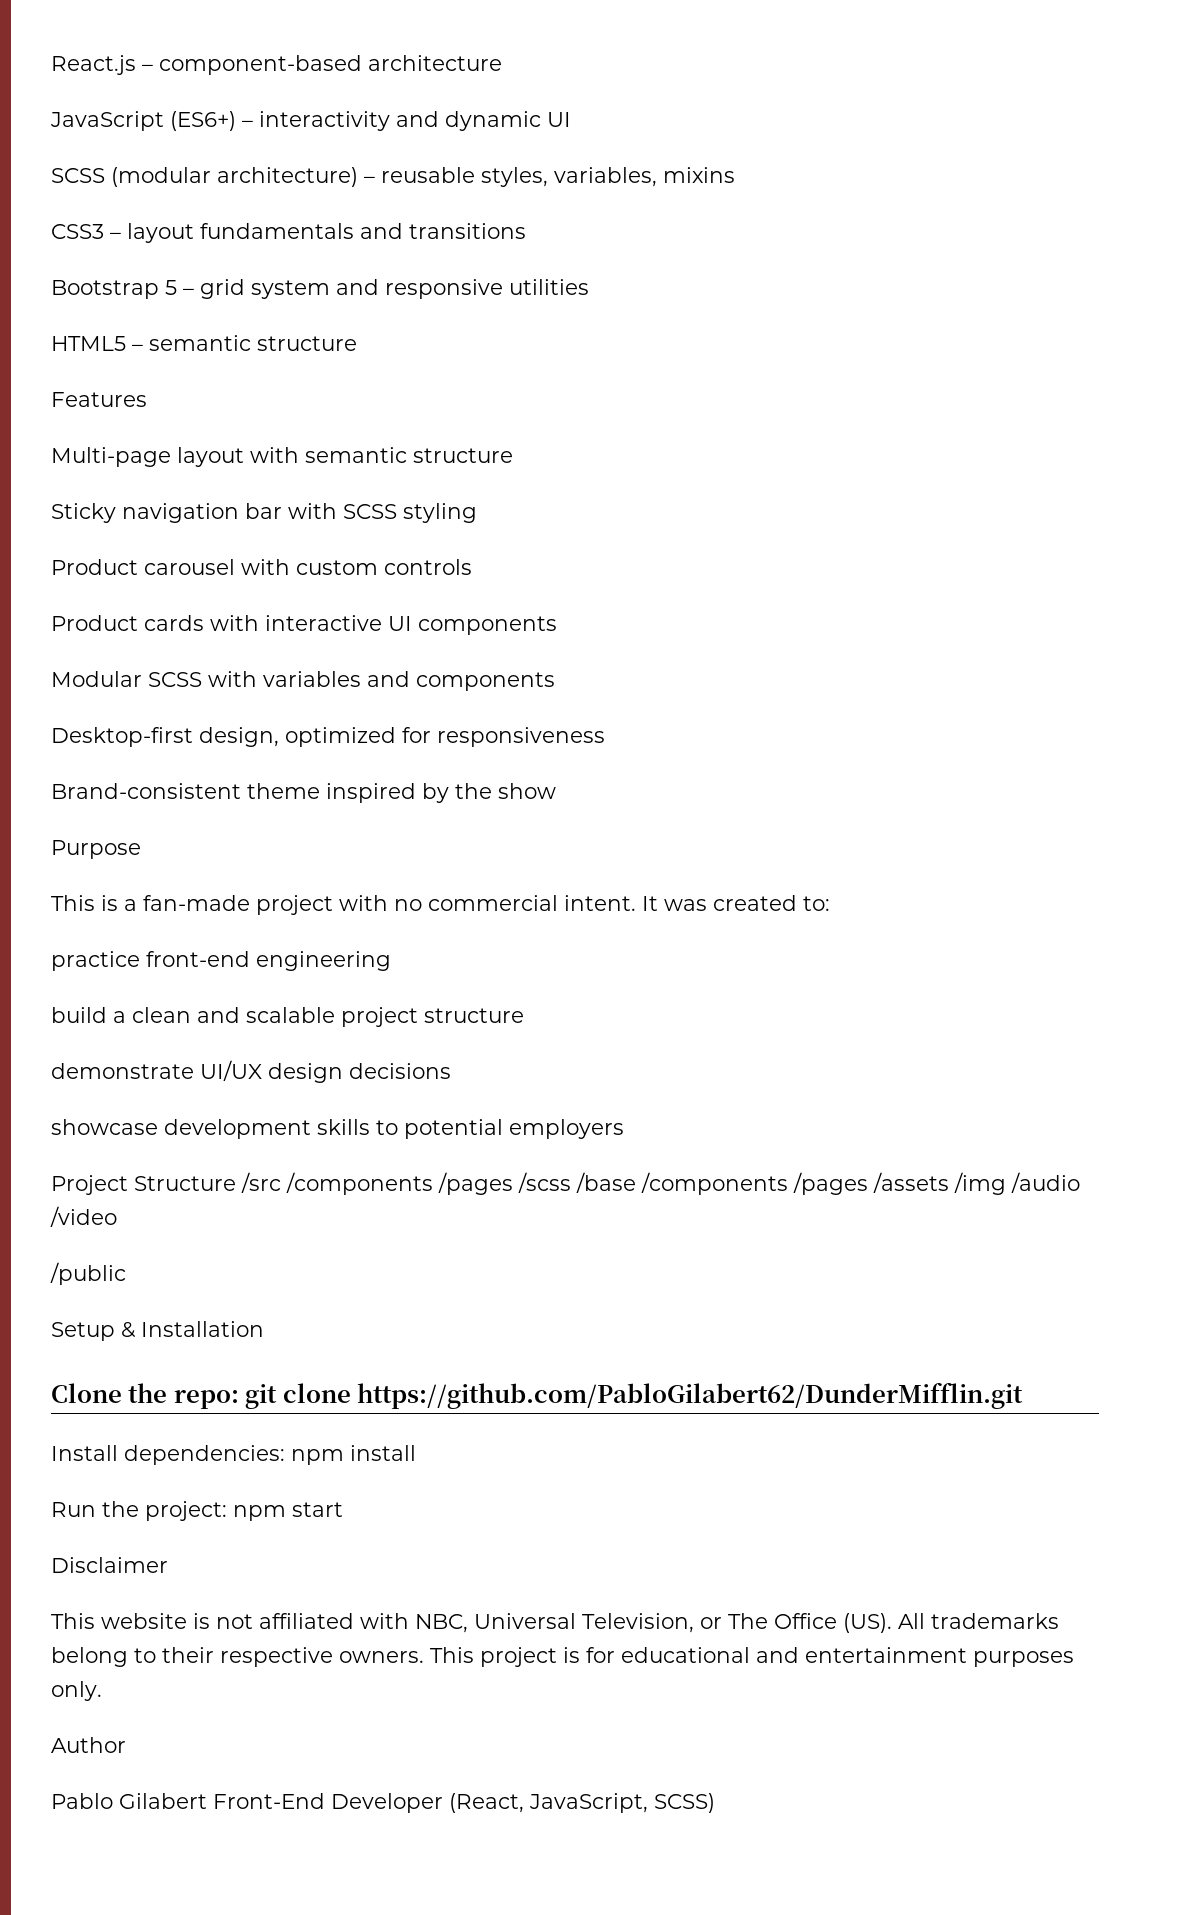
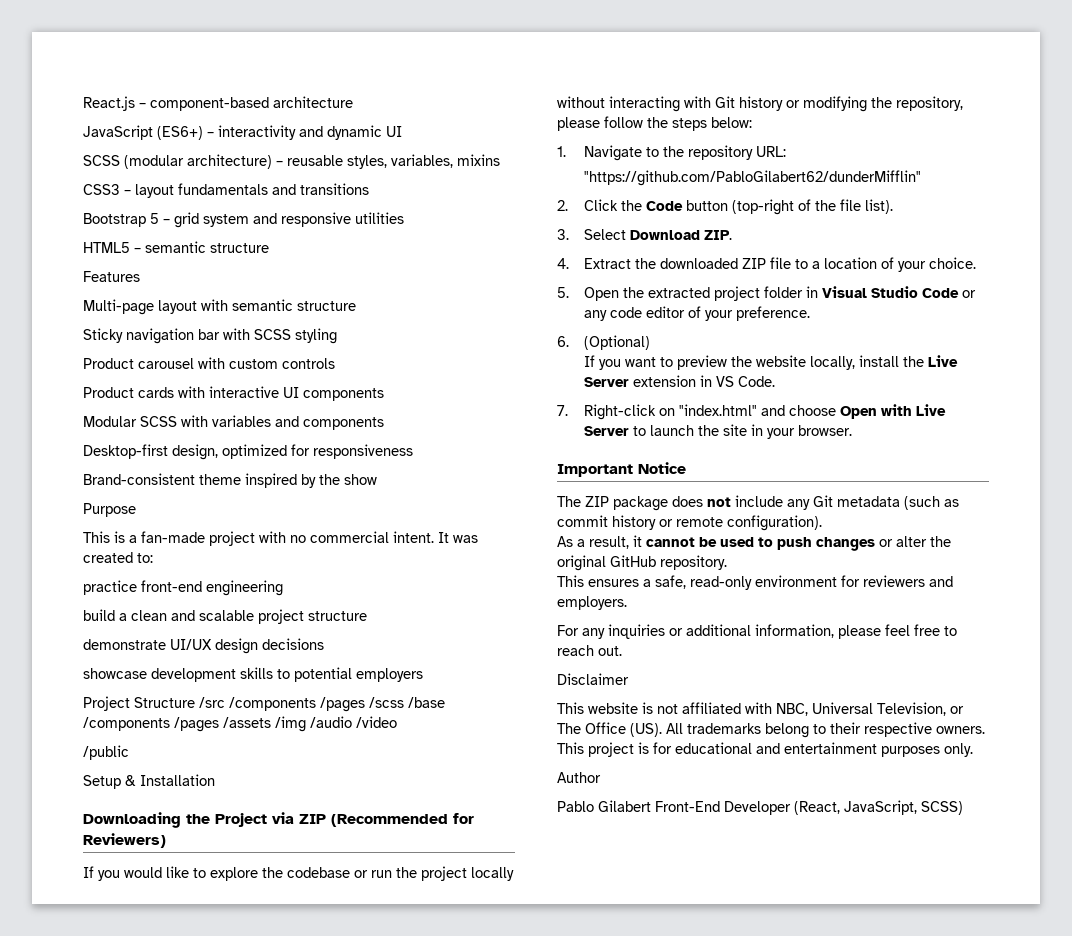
[51,1382,1024,1409] [51,1445,416,1465] [51,1501,343,1521] Clone the repo: git clone https://github.com/PabloGilabert62/DunderMifflin.git // Install dependencies: npm install // Run the project: npm start -> [83,812,474,828] [83,833,166,848] [83,866,514,881] [557,96,963,112] [557,116,752,131] [557,145,787,161] [584,170,922,186] [557,199,894,215] [557,229,733,240] [557,257,977,272] [557,286,977,301] [584,306,811,321] [557,335,651,350] [584,355,959,370] [584,375,776,387] [557,404,947,420] [584,424,853,439] [557,462,686,477] [557,495,959,511] [557,515,822,531] [557,535,951,551] [557,555,727,571] [557,575,953,590] [557,596,627,610] [557,624,957,639] [557,645,622,656] Downloading the Project via ZIP (Recommended for Reviewers) // If you would like to explore the codebase or run the project locally without interacting with Git history or modifying the repository, please follow the steps below: // 1. Navigate to the repository URL: // "https://github.com/PabloGilabert62/dunderMifflin" // 2. Click the Code button (top-right of the file list). // 3. Select Download ZIP. // 4. Extract the downloaded ZIP file to a location of your choice. // 5. Open the extracted project folder in Visual Studio Code or any code editor of your preference. // 6. (Optional) // If you want to preview the website locally, install the Live Server extension in VS Code. // 7. Right-click on "index.html" and choose Open with Live Server to launch the site in your browser. // Important Notice // The ZIP package does not include any Git metadata (such as commit history or remote configuration). // As a result, it cannot be used to push changes or alter the original GitHub repository. // This ensures a safe, read-only environment for reviewers and employers. // For any inquiries or additional information, please feel free to reach out.

